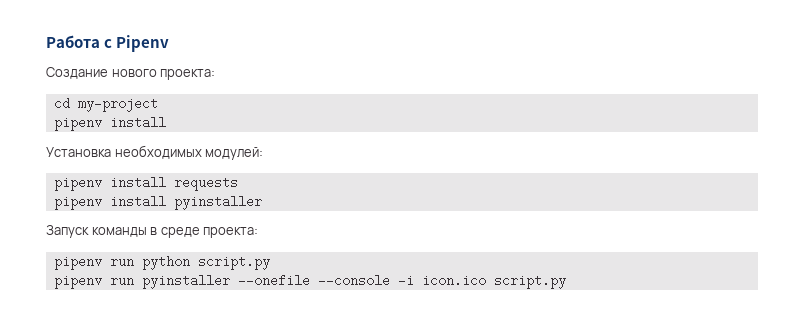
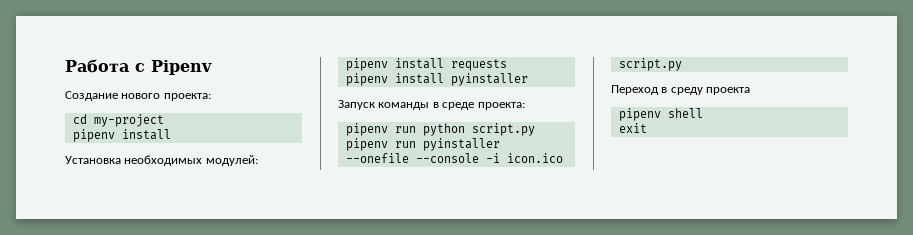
(566, 281) none -> [611,85,751,95] [618,108,703,121] [618,123,647,133] // Переход в среду проекта // pipenv shell // exit

